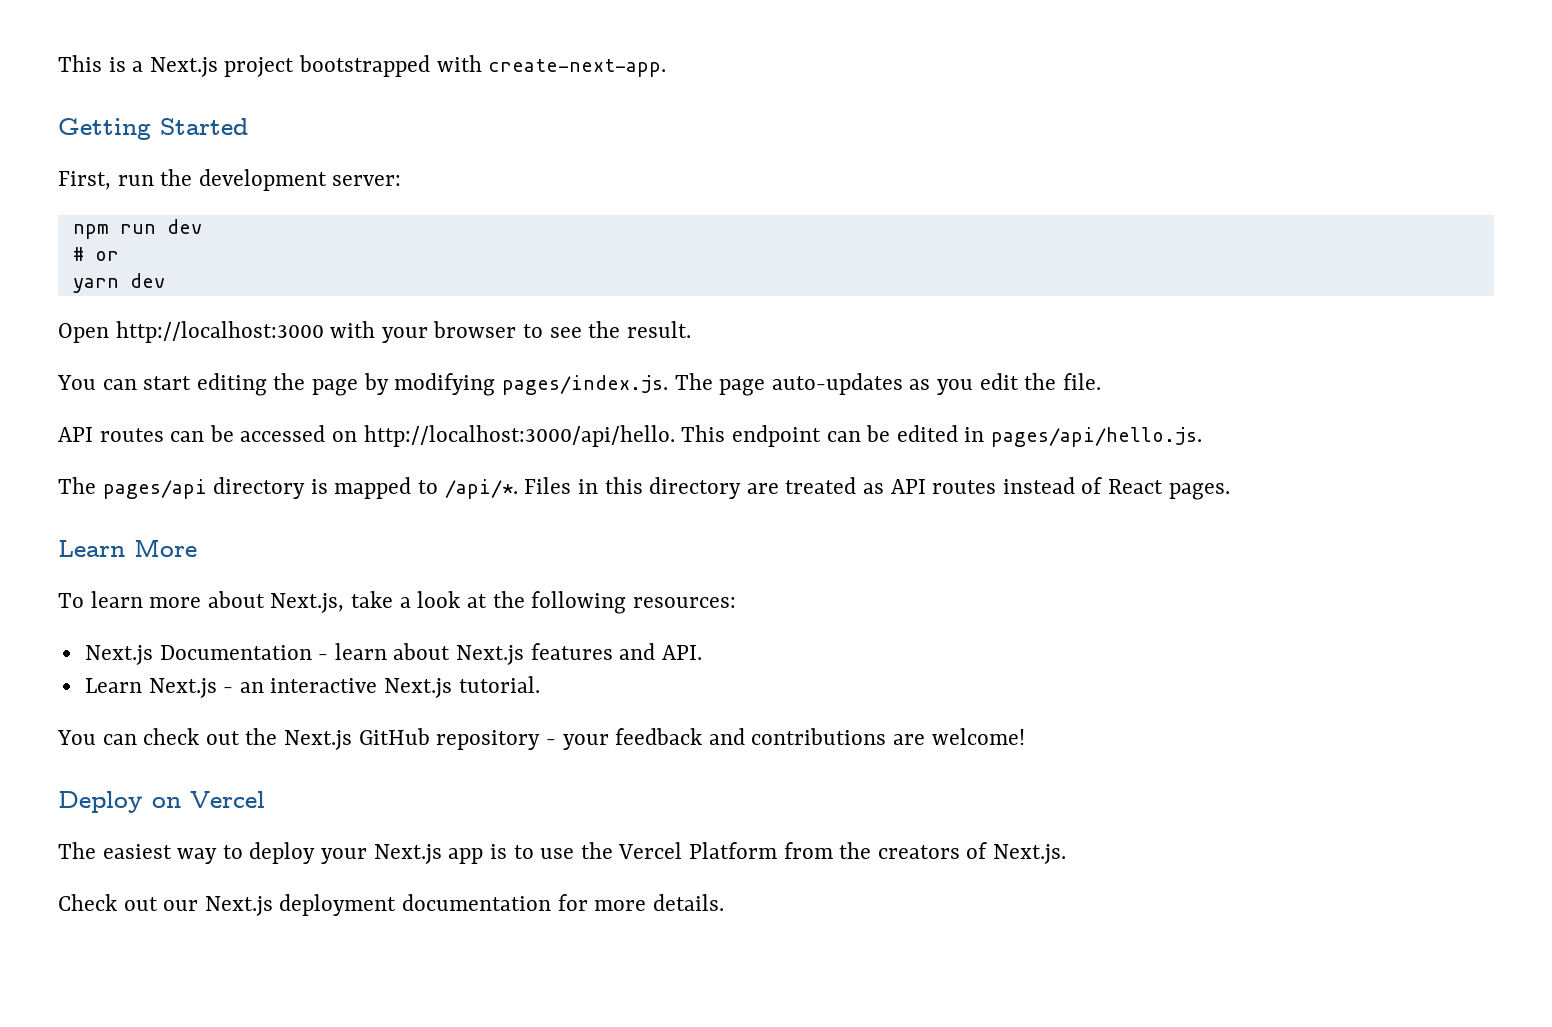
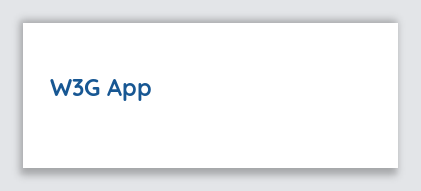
[58,55,667,77] [58,118,248,140] [58,169,402,191] [72,219,202,239] [72,247,119,261] [72,273,165,293] [58,321,691,343] [57,373,1101,396] [58,425,1202,447] [58,477,1230,500] [58,539,197,557] [58,591,736,614] [84,643,702,665] [84,676,540,698] [57,728,1025,750] [58,791,265,813] [58,842,1067,864] [58,894,724,916] This is a Next.js project bootstrapped with create-next-app. // Getting Started // First, run the development server: // npm run dev // # or // yarn dev // Open http://localhost:3000 with your browser to see the result. // You can start editing the page by modifying pages/index.js. The page auto-updates as you edit the file. // API routes can be accessed on http://localhost:3000/api/hello. This endpoint can be edited in pages/api/hello.js. // The pages/api directory is mapped to /api/*. Files in this directory are treated as API routes instead of React pages. // Learn More // To learn more about Next.js, take a look at the following resources: // Next.js Documentation - learn about Next.js features and API. // Learn Next.js - an interactive Next.js tutorial. // You can check out the Next.js GitHub repository - your feedback and contributions are welcome! // Deploy on Vercel // The easiest way to deploy your Next.js app is to use the Vercel Platform from the creators of Next.js. // Check out our Next.js deployment documentation for more details. -> [50,78,152,101] W3G App

